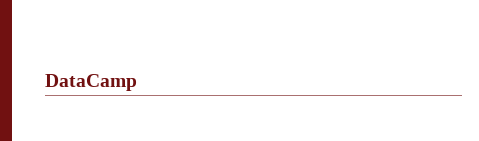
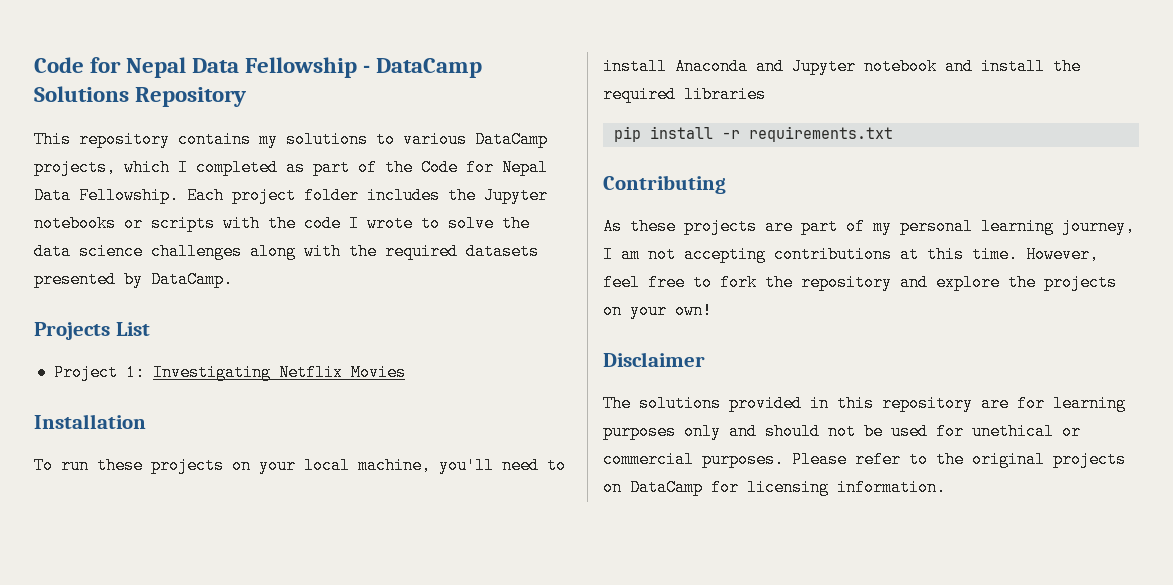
[45,74,137,91] DataCamp -> [34,57,483,78] [34,86,247,107] [34,131,548,148] [34,159,548,176] [34,187,548,204] [34,215,530,232] [34,243,539,260] [34,271,233,288] [34,322,150,340] [53,364,406,381] [34,414,146,429] [34,457,566,474] [603,58,1081,75] [603,86,766,103] [613,126,893,142] [603,175,726,194] [603,218,1135,235] [603,246,1099,263] [603,274,1117,291] [603,302,712,319] [603,352,705,367] [603,395,1126,412] [603,423,1081,440] [603,451,1126,468] [603,479,946,496] Code for Nepal Data Fellowship - DataCamp Solutions Repository // This repository contains my solutions to various DataCamp projects, which I completed as part of the Code for Nepal Data Fellowship. Each project folder includes the Jupyter notebooks or scripts with the code I wrote to solve the data science challenges along with the required datasets presented by DataCamp. // Projects List // Project 1: Investigating Netflix Movies // Installation // To run these projects on your local machine, you'll need to install Anaconda and Jupyter notebook and install the required libraries // pip install -r requirements.txt // Contributing // As these projects are part of my personal learning journey, I am not accepting contributions at this time. However, feel free to fork the repository and explore the projects on your own! // Disclaimer // The solutions provided in this repository are for learning purposes only and should not be used for unethical or commercial purposes. Please refer to the original projects on DataCamp for licensing information.

